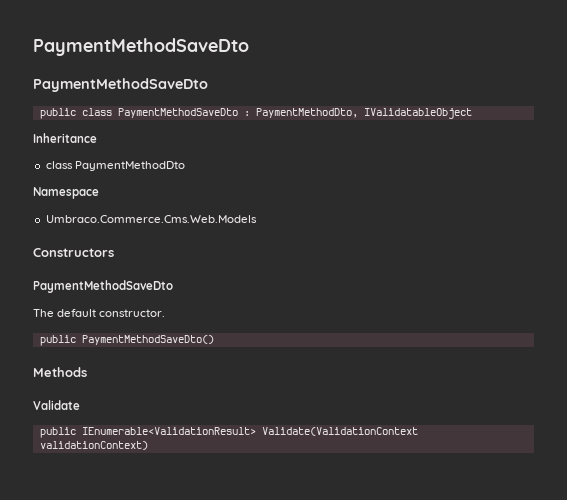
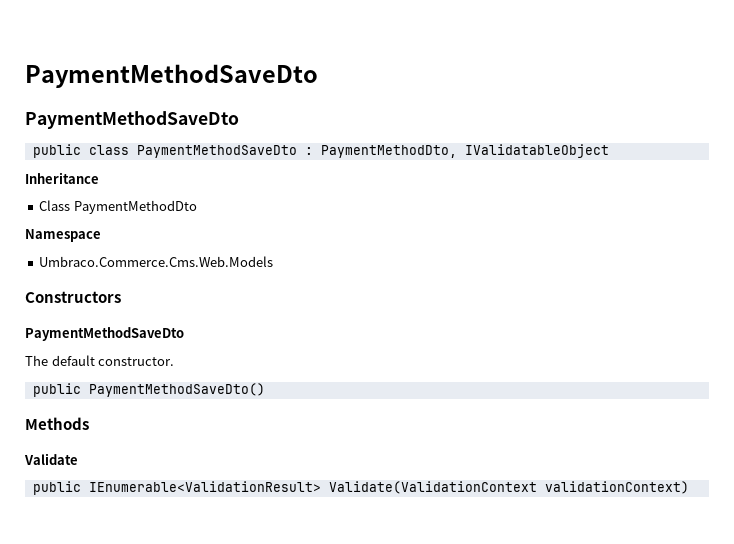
[45,161,73,169] class -> [39,200,71,211] Class

